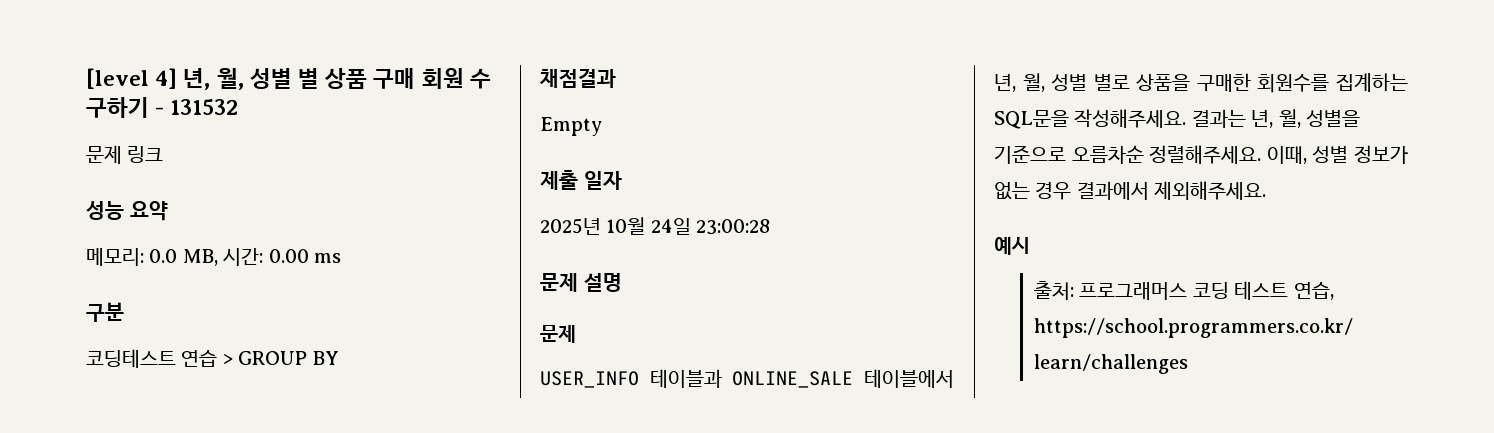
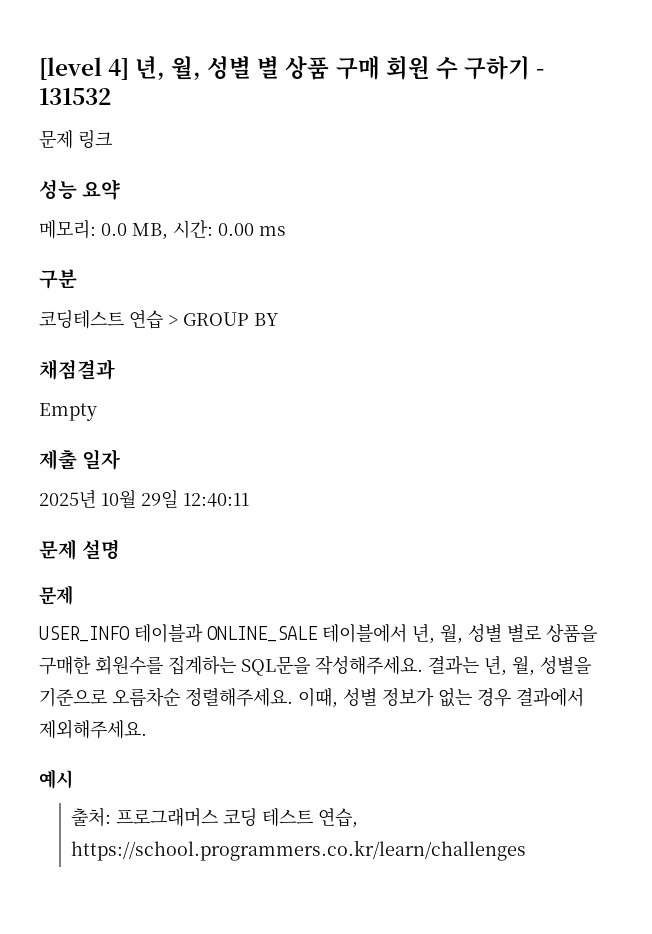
[650,218,771,235] 24일 23:00:28 -> [141,490,249,508] 29일 12:40:11

